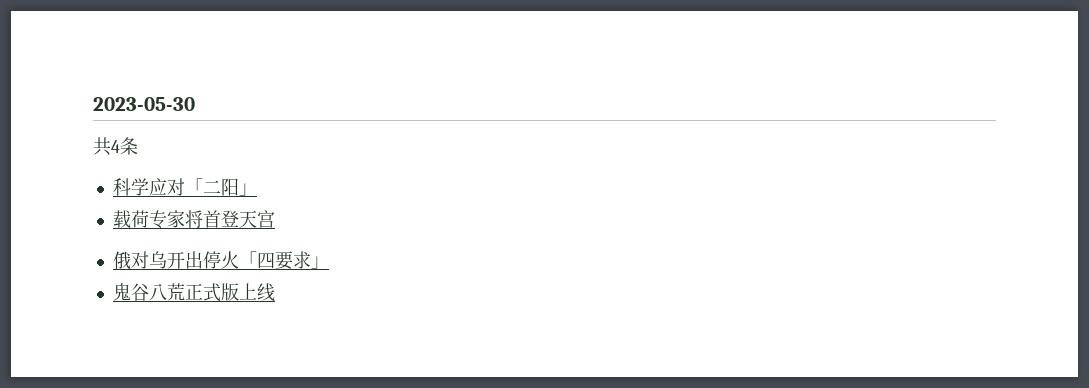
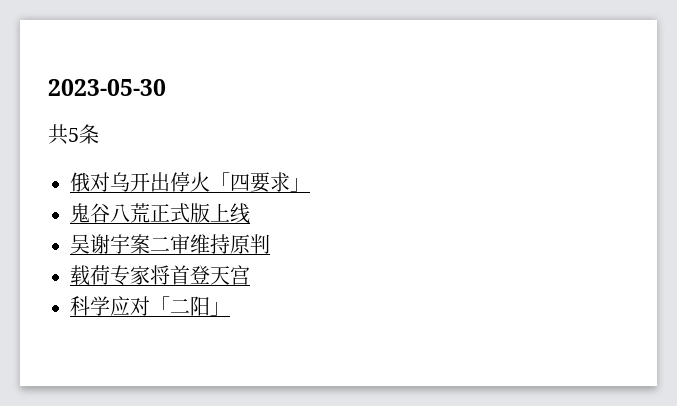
[111,140,120,153] 4 -> [68,128,79,142] 5
[112,178,257,196] [112,210,275,229] // 科学应对「二阳」 // 载荷专家将首登天宫 -> (99, 134) none
(275, 292) none -> [70,234,270,254] [70,265,250,286] [70,296,230,316] // 吴谢宇案二审维持原判 // 载荷专家将首登天宫 // 科学应对「二阳」

